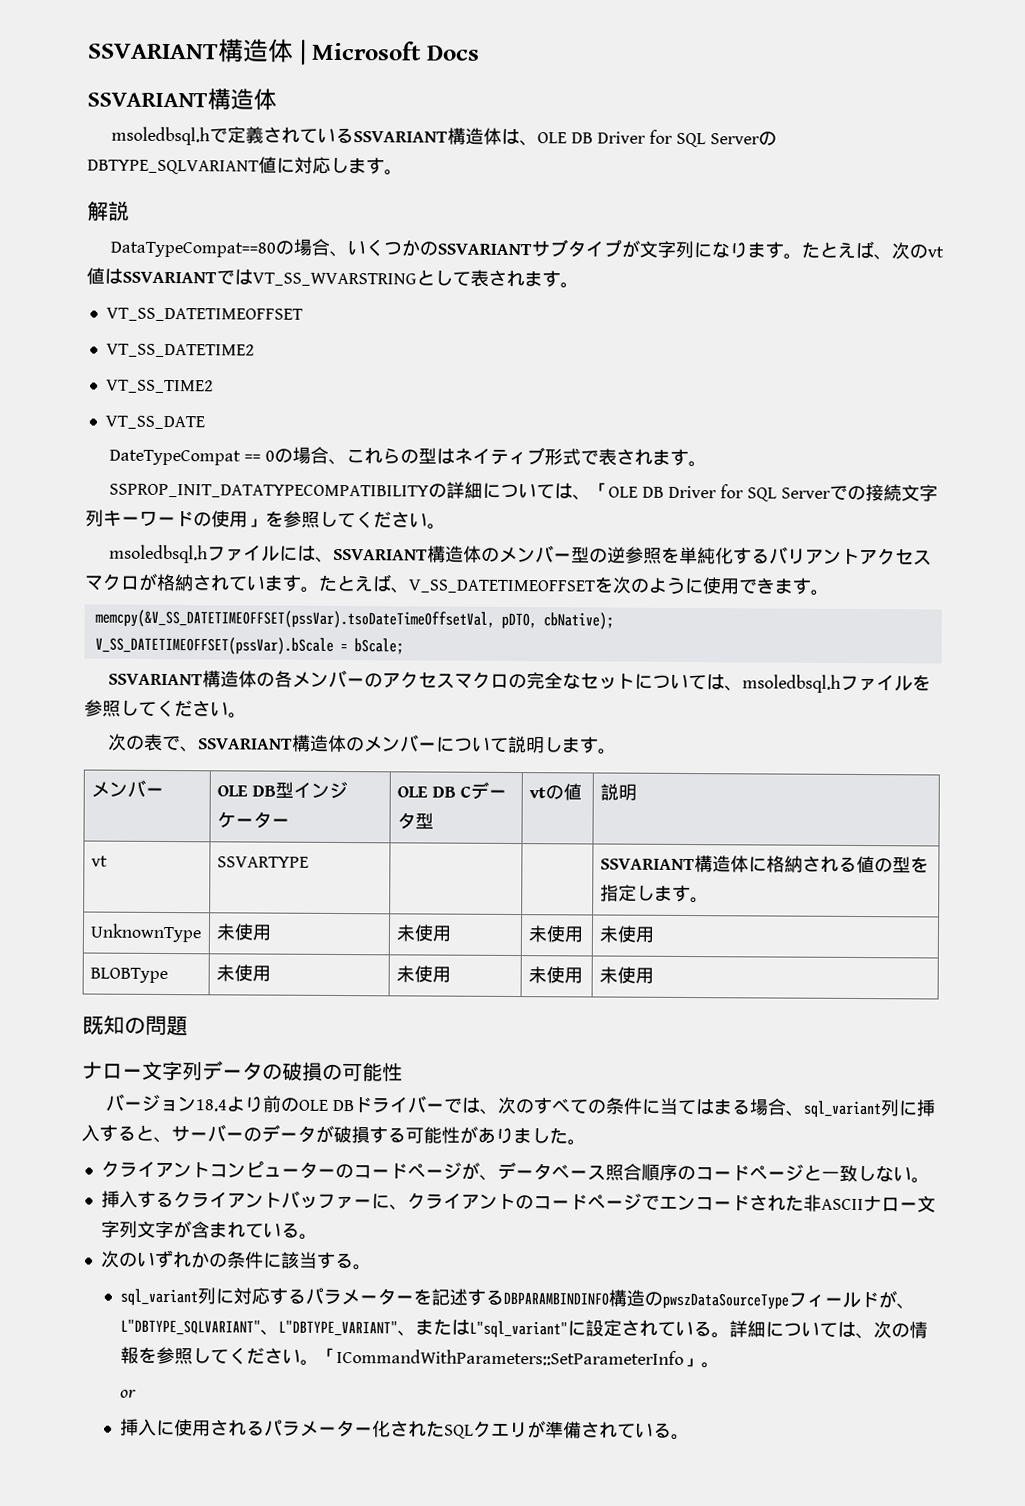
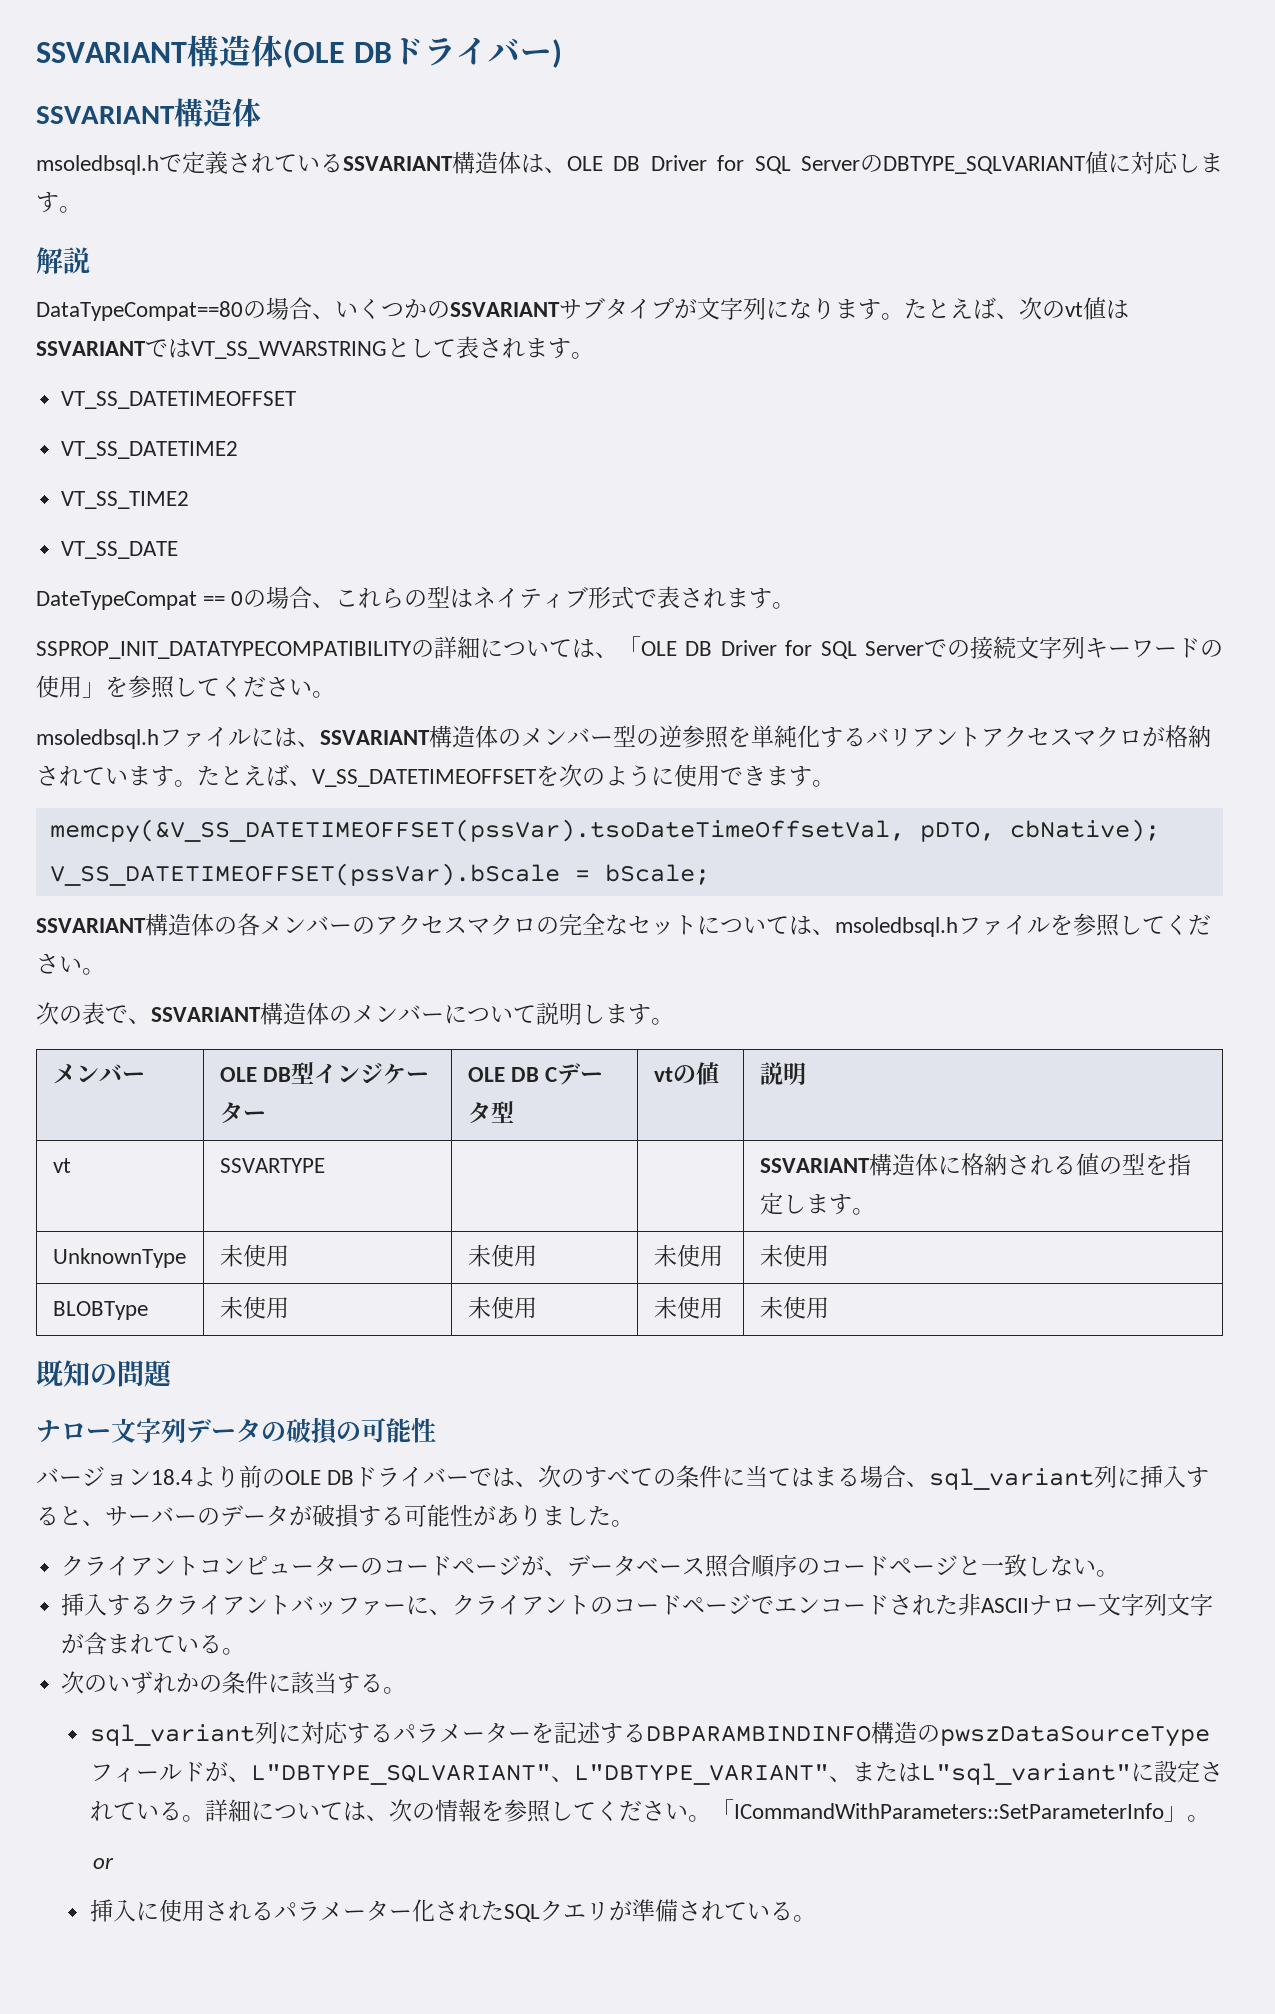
[87,38,480,65] SSVARIANT構造体 | Microsoft Docs -> [36,35,562,68] SSVARIANT構造体(OLE DBドライバー)

